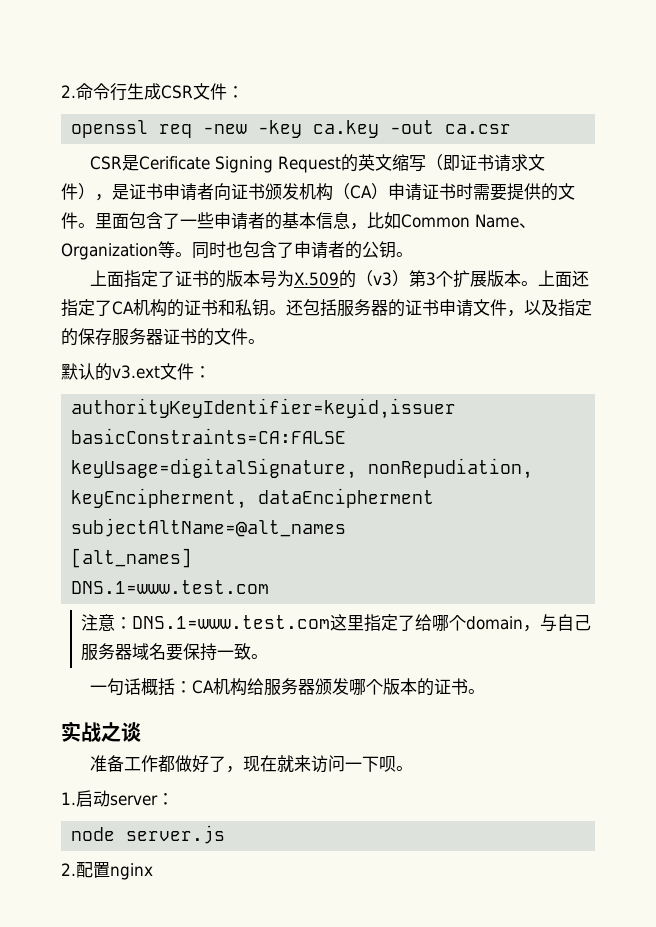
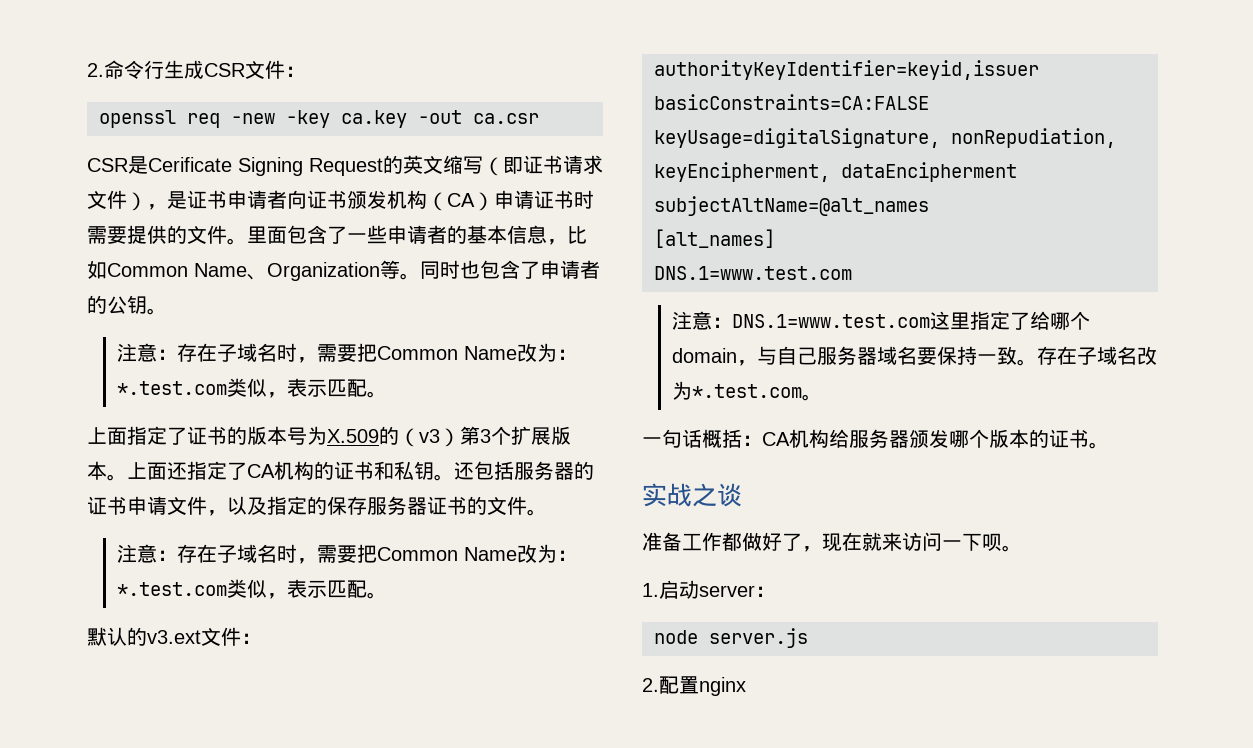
(413, 254) none -> [117,343,578,363] [117,378,388,398] // 注意：存在子域名时，需要把Common Name改为：*.test.com类似，表示匹配。
(265, 341) none -> [117,544,578,564] [117,579,388,599] // 注意：存在子域名时，需要把Common Name改为：*.test.com类似，表示匹配。
(269, 656) none -> [1037,346,1158,365] [672,381,823,401] 存在子域名改为*.test.com。

